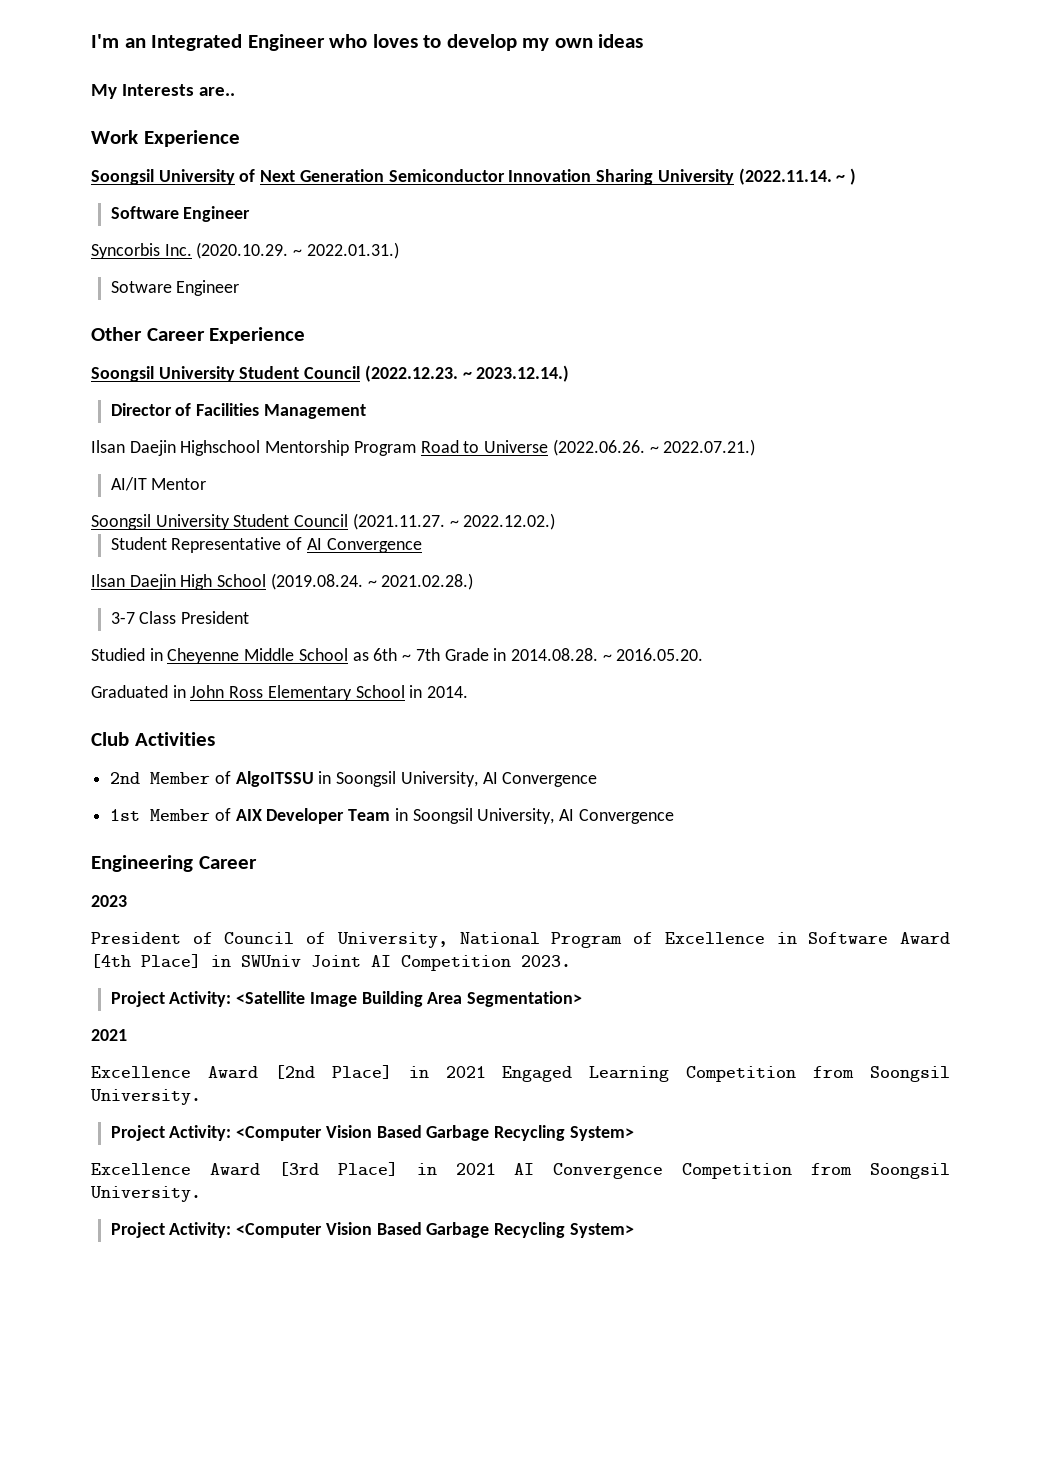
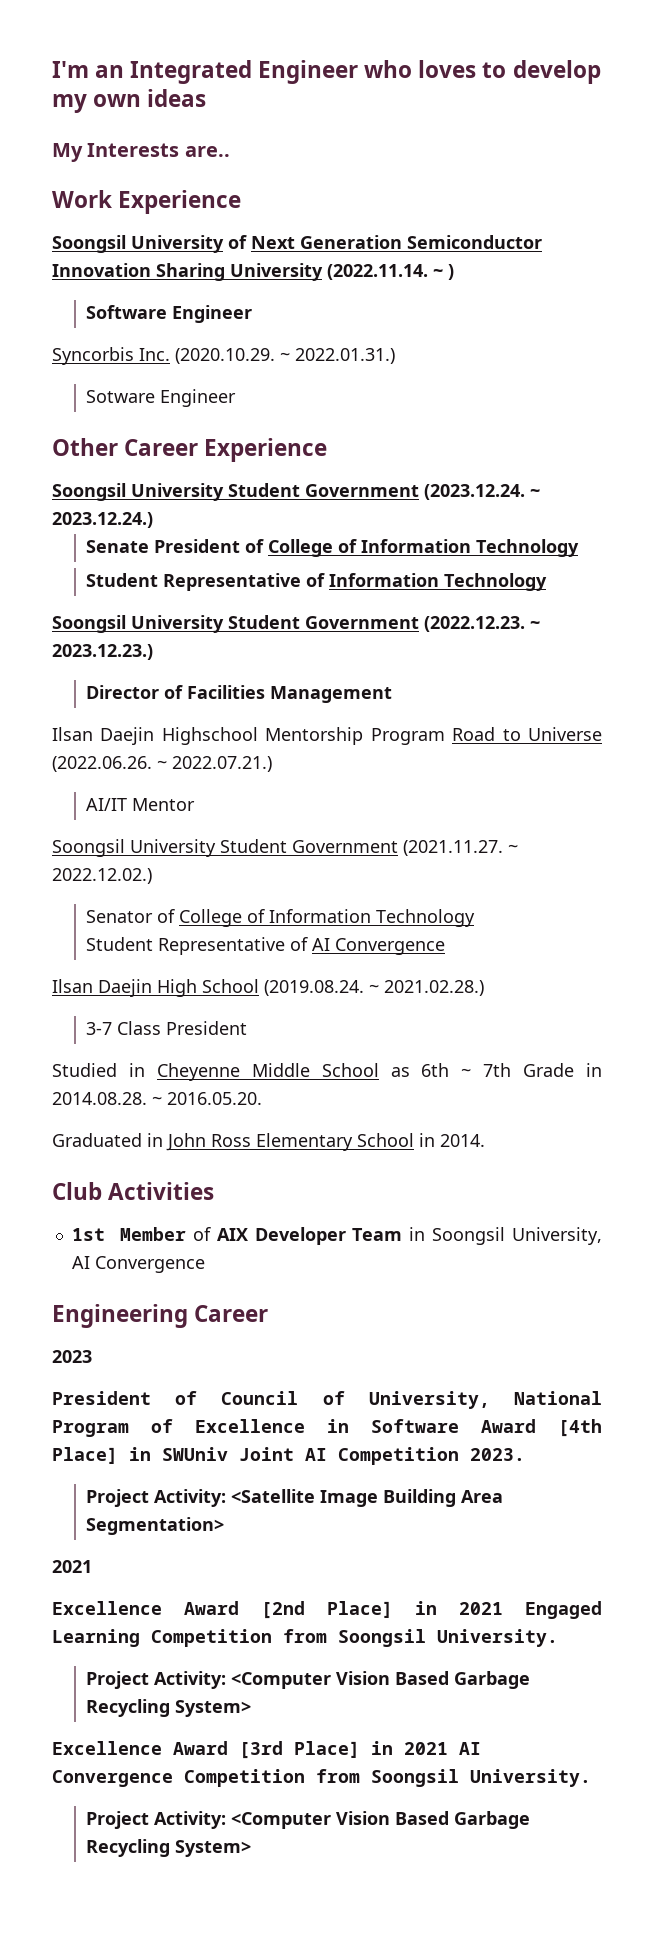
[304,366,361,379] Council -> [305,484,540,500] [52,512,153,528] [86,539,580,557] [86,573,548,591] [52,615,419,633] Government (2023.12.24. ~ 2023.12.24.) // Senate President of College of Information Technology // Student Representative of Information Technology // Soongsil University Student Government
[476,365,570,382] 2023.12.14.) -> [52,644,153,660] 2023.12.23.)
[294,514,349,527] Council -> [292,840,398,853] Government
(556, 521) none -> [86,909,476,927] // Senator of College of Information Technology
[110,771,598,787] // 2nd Member of AlgoITSSU in Soongsil University, AI Convergence -> (215, 1191) none

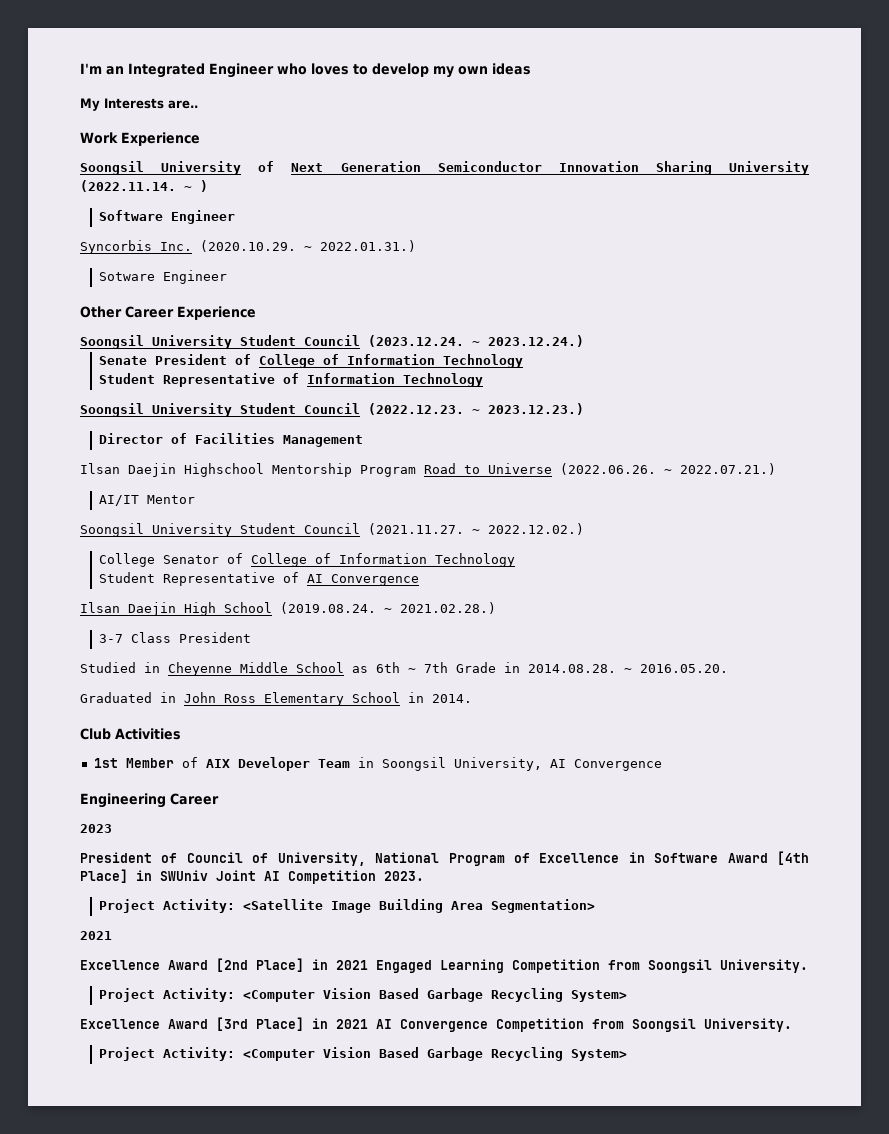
[305,484,419,497] Government -> [304,335,360,346] Council
[305,616,419,629] Government -> [304,403,360,414] Council
[292,840,398,853] Government -> [304,523,360,534] Council
(152, 876) none -> [99,553,156,567] College

